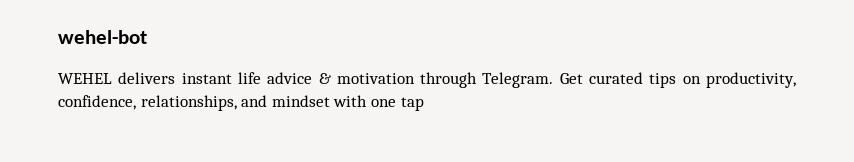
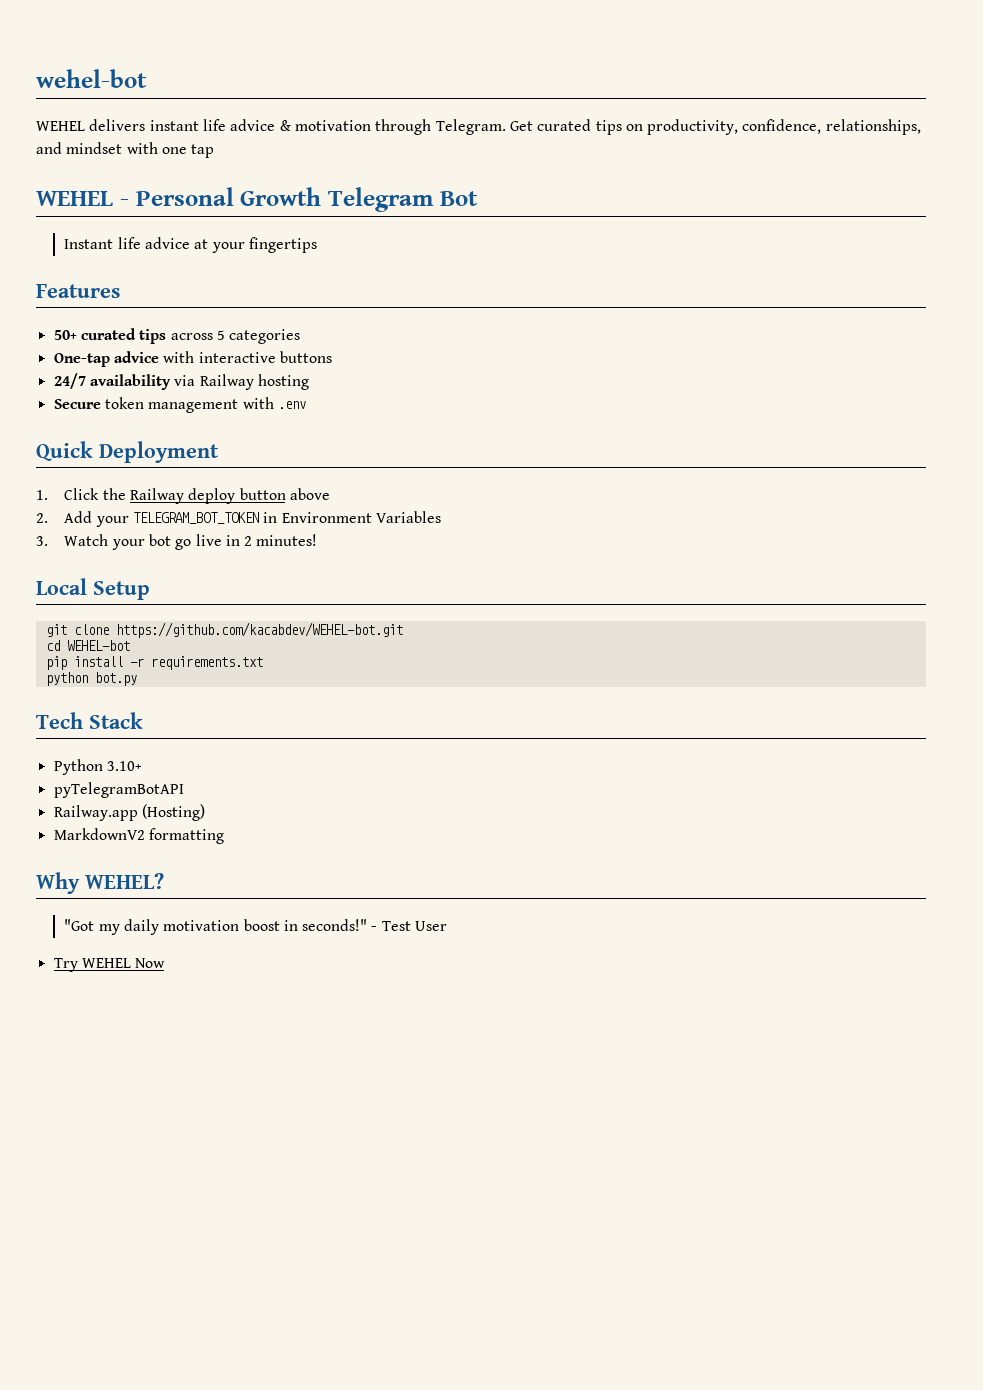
(424, 104) none -> [36,187,478,212] [64,237,317,253] [36,284,120,298] [53,328,301,344] [53,351,332,367] [53,373,309,390] [53,397,306,413] [36,441,219,463] [36,488,330,504] [36,511,441,527] [36,534,318,550] [36,578,150,600] [45,622,403,638] [45,640,130,651] [45,656,263,670] [45,672,137,686] [36,712,143,729] [53,759,142,775] [53,782,184,798] [53,804,205,821] [53,828,224,844] [36,872,164,894] [64,919,448,935] [53,958,166,972] // WEHEL - Personal Growth Telegram Bot // Instant life advice at your fingertips // Features // 50+ curated tips across 5 categories // One-tap advice with interactive buttons // 24/7 availability via Railway hosting // Secure token management with .env // Quick Deployment // 1. Click the Railway deploy button above // 2. Add your TELEGRAM_BOT_TOKEN in Environment Variables // 3. Watch your bot go live in 2 minutes! // Local Setup // git clone https://github.com/kacabdev/WEHEL-bot.git // cd WEHEL-bot // pip install -r requirements.txt // python bot.py // Tech Stack // Python 3.10+ // pyTelegramBotAPI // Railway.app (Hosting) // MarkdownV2 formatting // Why WEHEL? // "Got my daily motivation boost in seconds!" - Test User // Try WEHEL Now

